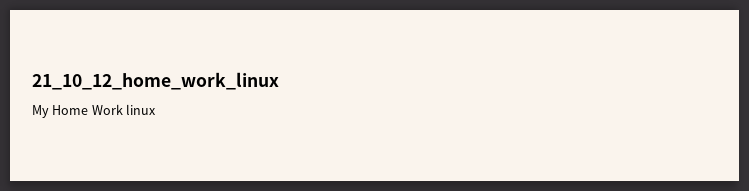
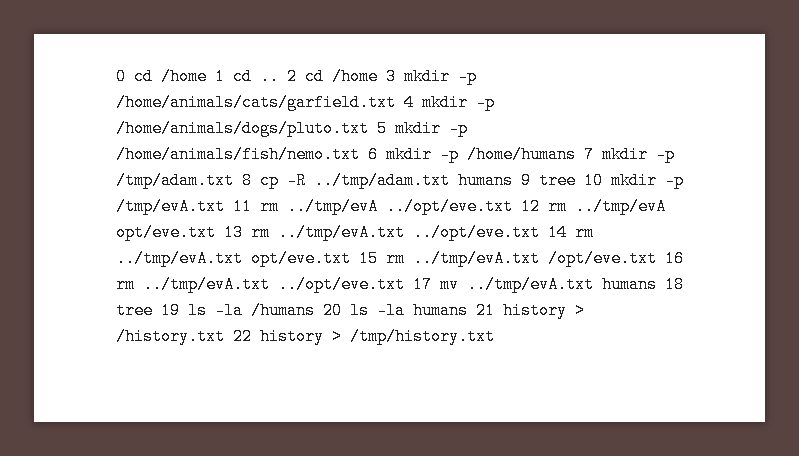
[32,72,279,90] [32,104,157,118] 21_10_12_home_work_linux // My Home Work linux -> [116,68,477,85] [116,94,495,111] [116,120,468,137] [116,146,675,163] [116,172,684,189] [116,198,666,215] [116,224,594,241] [116,250,684,267] [116,276,684,293] [116,302,585,319] [116,328,495,345] 0 cd /home 1 cd .. 2 cd /home 3 mkdir -p /home/animals/cats/garfield.txt 4 mkdir -p /home/animals/dogs/pluto.txt 5 mkdir -p /home/animals/fish/nemo.txt 6 mkdir -p /home/humans 7 mkdir -p /tmp/adam.txt 8 cp -R ../tmp/adam.txt humans 9 tree 10 mkdir -p /tmp/evA.txt 11 rm ../tmp/evA ../opt/eve.txt 12 rm ../tmp/evA opt/eve.txt 13 rm ../tmp/evA.txt ../opt/eve.txt 14 rm ../tmp/evA.txt opt/eve.txt 15 rm ../tmp/evA.txt /opt/eve.txt 16 rm ../tmp/evA.txt ../opt/eve.txt 17 mv ../tmp/evA.txt humans 18 tree 19 ls -la /humans 20 ls -la humans 21 history > /history.txt 22 history > /tmp/history.txt

